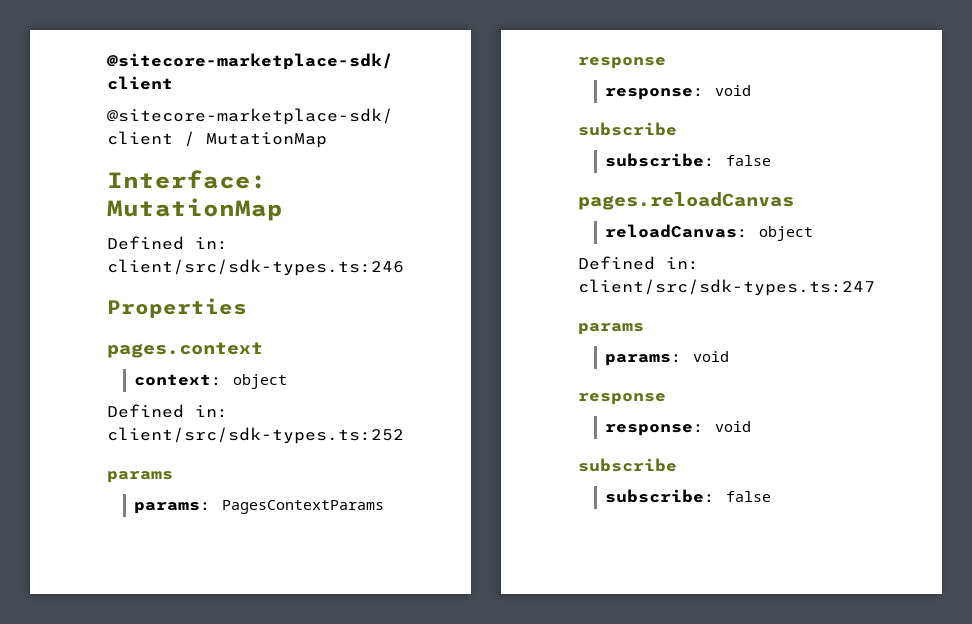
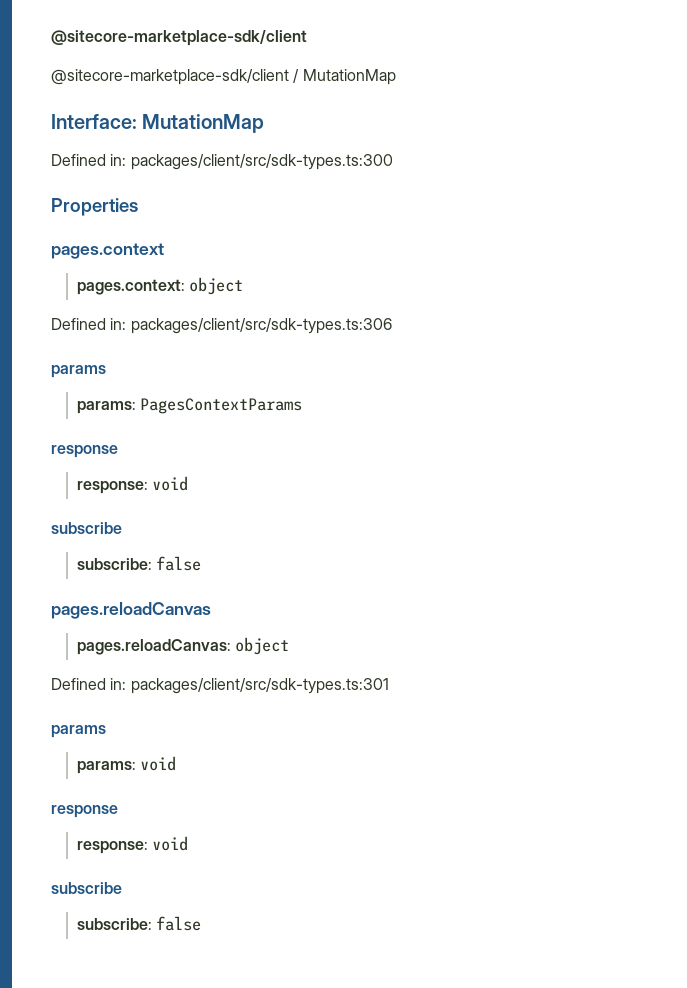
[107,259,404,276] client/src/sdk-types.ts:246 -> [130,154,393,170] packages/client/src/sdk-types.ts:300
[134,374,288,389] [107,404,228,418] [107,427,404,444] context: object // Defined in: client/src/sdk-types.ts:252 -> [76,277,244,295] [51,318,392,334] pages.context: object // Defined in: packages/client/src/sdk-types.ts:306
[605,224,814,241] [578,256,699,270] [578,279,875,296] reloadCanvas: object // Defined in: client/src/sdk-types.ts:247 -> [76,637,290,655] [51,678,389,694] pages.reloadCanvas: object // Defined in: packages/client/src/sdk-types.ts:301

